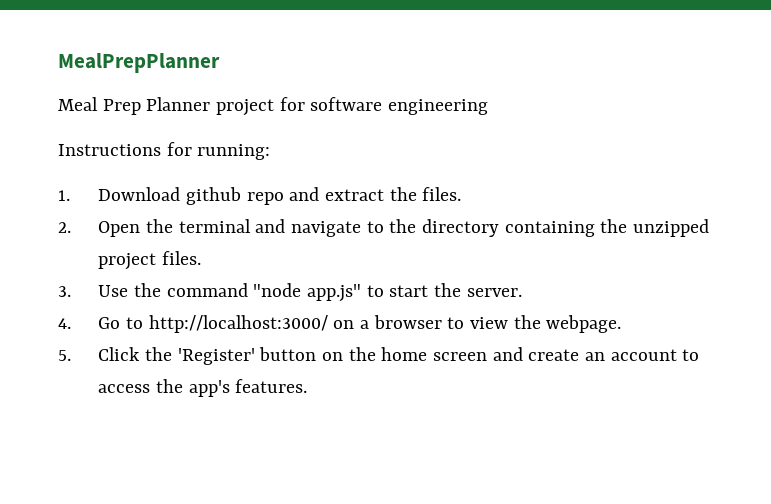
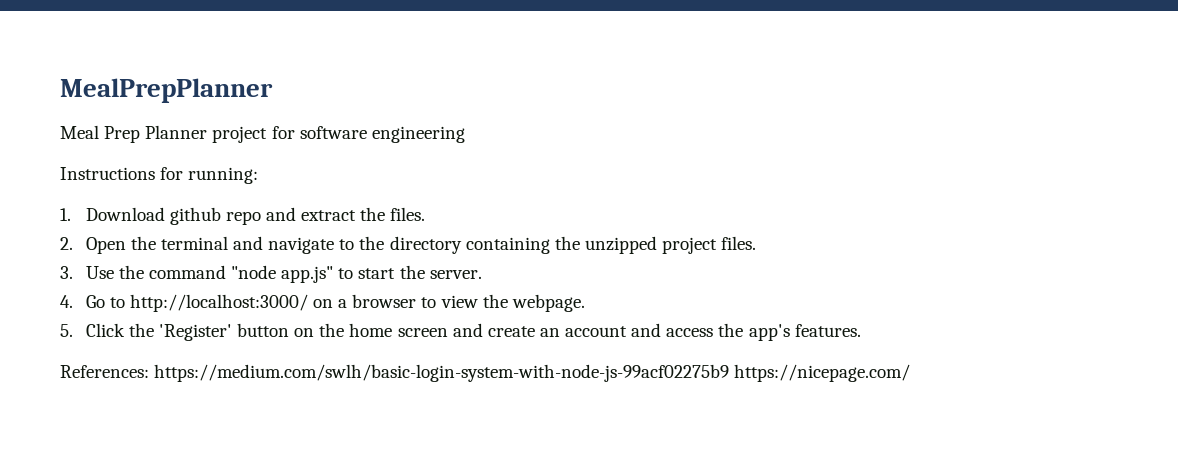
[682,349,700,361] to -> [631,323,662,337] and
(308, 386) none -> [60,364,911,382] // References: https://medium.com/swlh/basic-login-system-with-node-js-99acf02275b9 https://nicepage.com/

